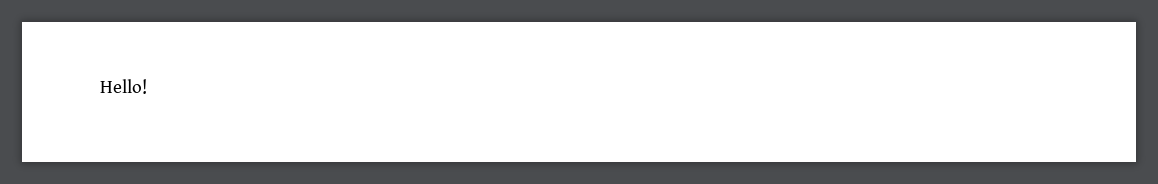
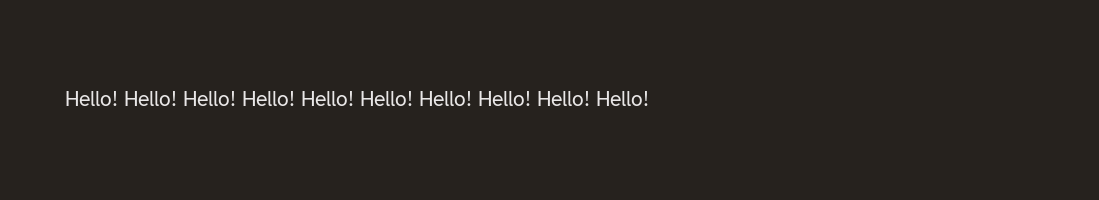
[100,79,147,94] Hello! -> [65,91,649,106] Hello! Hello! Hello! Hello! Hello! Hello! Hello! Hello! Hello! Hello!

